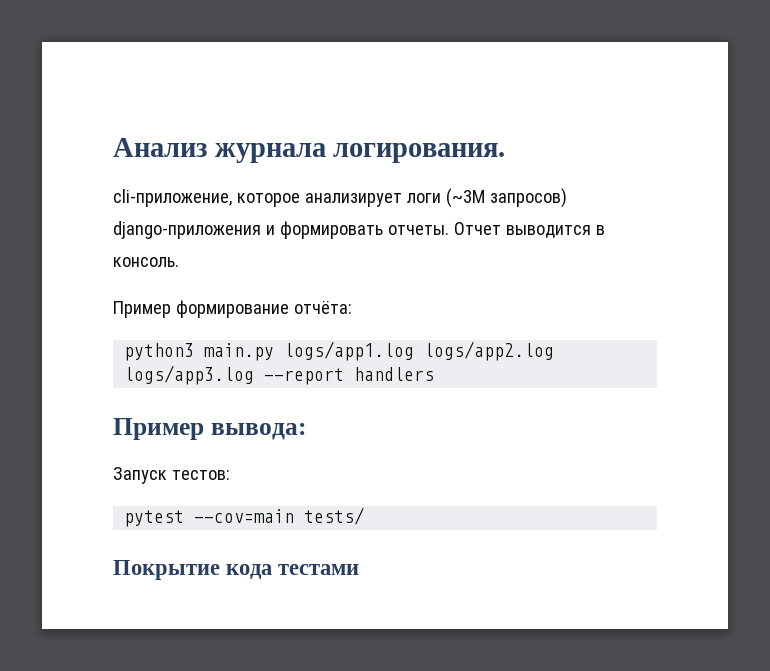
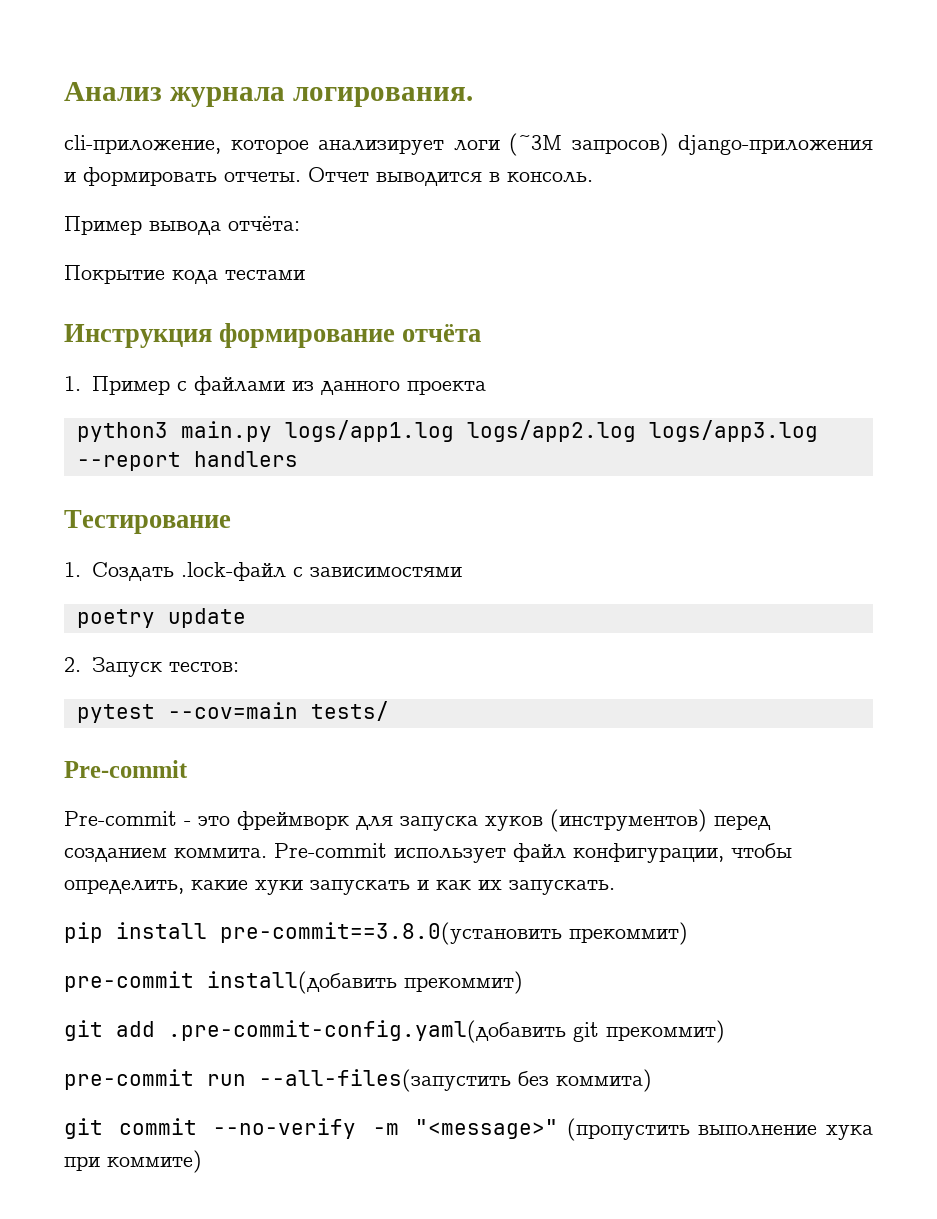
[175,300,352,318] формирование отчёта: -> [149,216,300,235] [64,265,305,284] [64,323,482,348] [64,376,486,395] вывода отчёта: // Покрытие кода тестами // Инструкция формирование отчёта // 1. Пример c файлами из данного проекта
[113,418,306,440] Пример вывода: // -> [64,510,231,534] [64,562,462,581] [76,608,246,628] [64,657,81,672] Тестирование // 1. Создать .lock-файл с зависимостями // poetry update // 2.
[113,560,360,580] Покрытие кода тестами -> [64,760,188,778] [64,809,771,832] [64,843,792,863] [64,879,615,895] [64,922,688,945] [64,971,523,994] [64,1020,725,1043] [64,1069,652,1092] [64,1118,873,1141] [64,1150,202,1173] Pre-commit // Pre-commit - это фреймворк для запуска хуков (инструментов) перед созданием коммита. Pre-commit использует файл конфигурации, чтобы определить, какие хуки запускать и как их запускать. // pip install pre-commit==3.8.0(установить прекоммит) // pre-commit install(добавить прекоммит) // git add .pre-commit-config.yaml(добавить git прекоммит) // pre-commit run --all-files(запустить без коммита) // git commit --no-verify -m "<message>" (пропустить выполнение хука при коммите)

